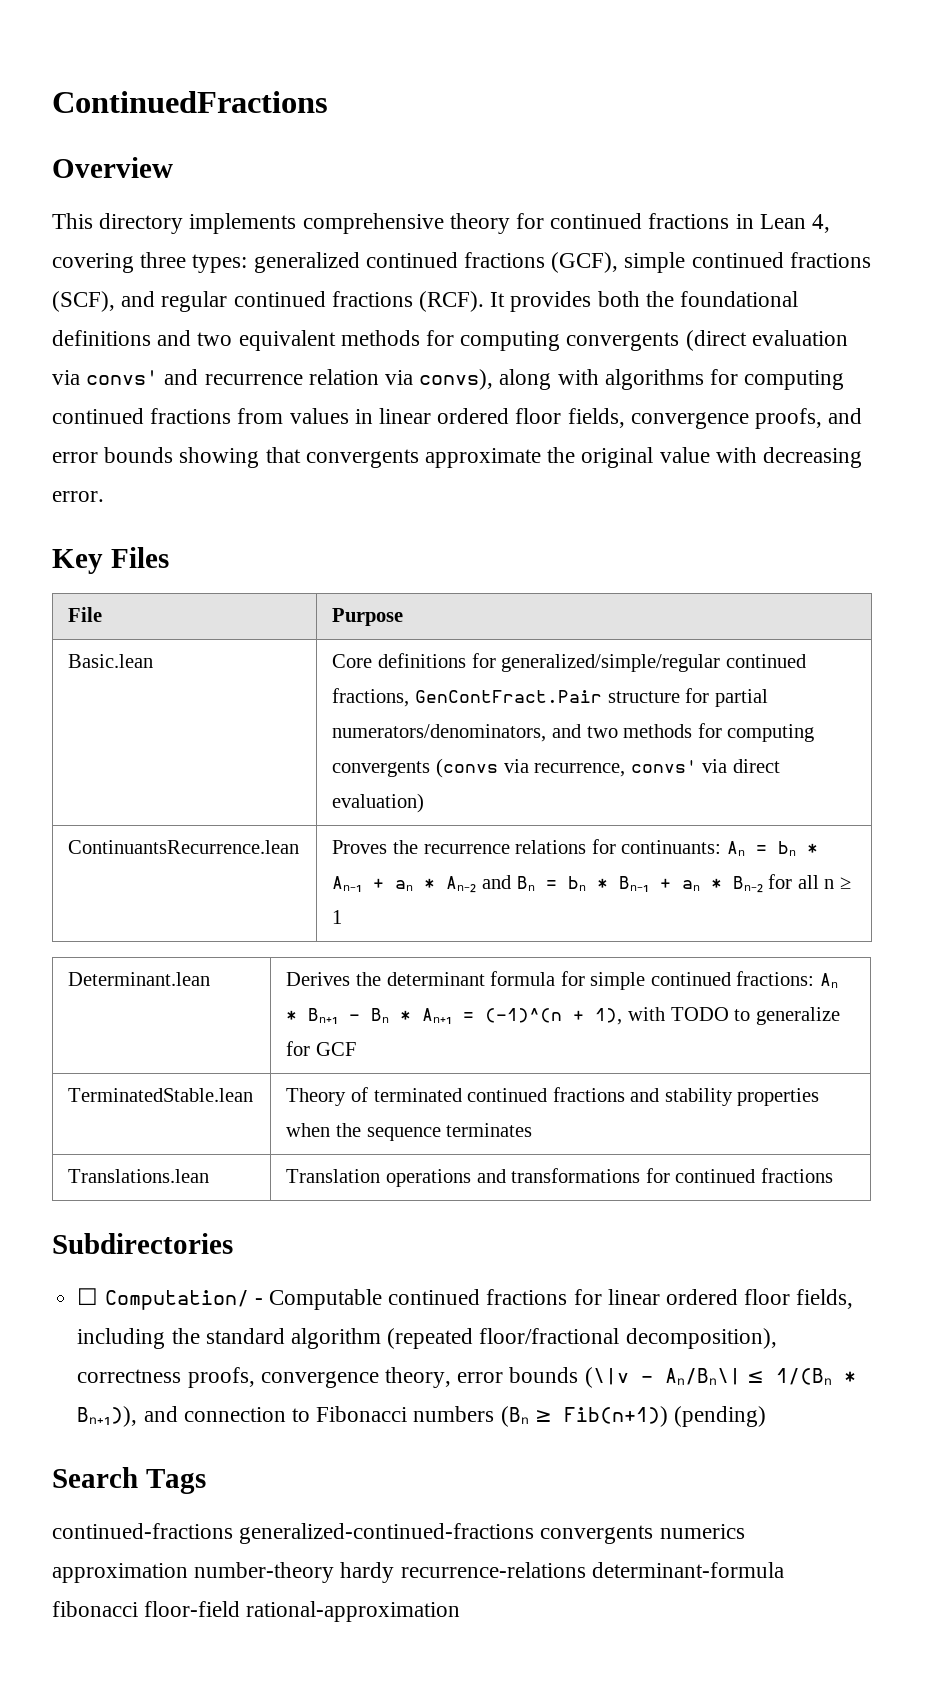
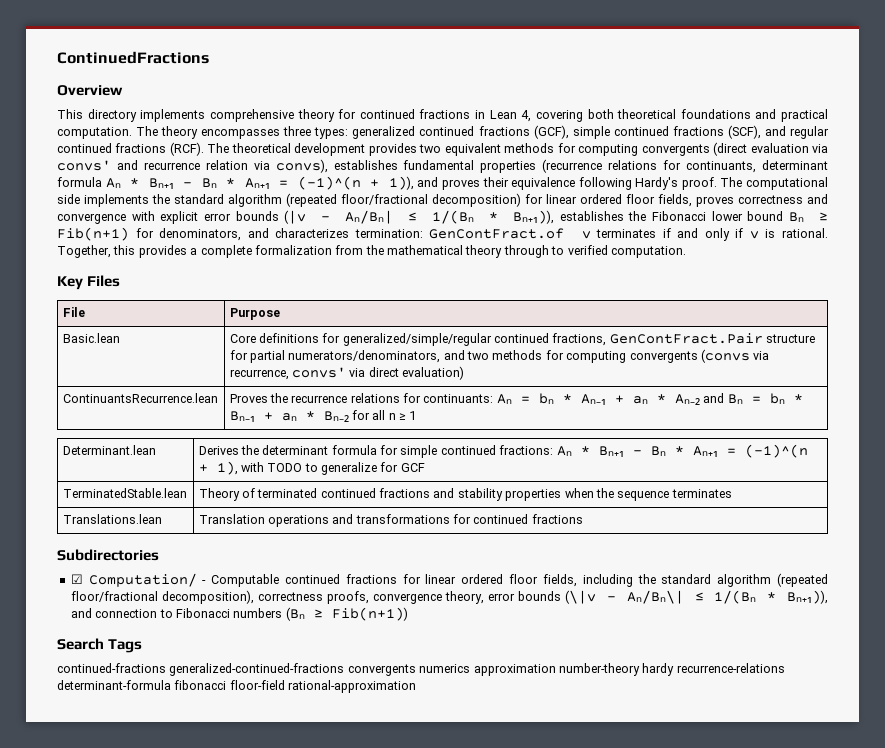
(134, 263) none -> [587,109,828,122] [57,126,281,139] both theoretical foundations and practical computation. The theory encompasses
[490,291,799,312] [52,330,192,346] It provides both the foundational definitions and -> [207,143,417,156] The theoretical development provides
[499,369,845,390] [52,408,863,429] [52,447,863,468] [52,491,104,502] along with algorithms for computing continued fractions from values in linear ordered floor fields, convergence proofs, and error bounds showing that convergents approximate the original value with decreasing error. -> [333,159,828,173] [57,176,829,190] [57,193,828,207] [57,210,828,224] [57,227,828,241] [57,245,686,258] establishes fundamental properties (recurrence relations for continuants, determinant formula Aₙ * Bₙ₊₁ - Bₙ * Aₙ₊₁ = (-1)^(n + 1)), and proves their equivalence following Hardy's proof. The computational side implements the standard algorithm (repeated floor/fractional decomposition) for linear ordered floor fields, proves correctness and convergence with explicit error bounds (|v - Aₙ/Bₙ| ≤ 1/(Bₙ * Bₙ₊₁)), establishes the Fibonacci lower bound Bₙ ≥ Fib(n+1) for denominators, and characterizes termination: GenContFract.of v terminates if and only if v is rational. Together, this provides a complete formalization from the mathematical theory through to verified computation.
[77,1288,99,1305] ☐ -> [70,574,83,584] ☑
[673,1406,766,1427] (pending) -> (408, 614) none

